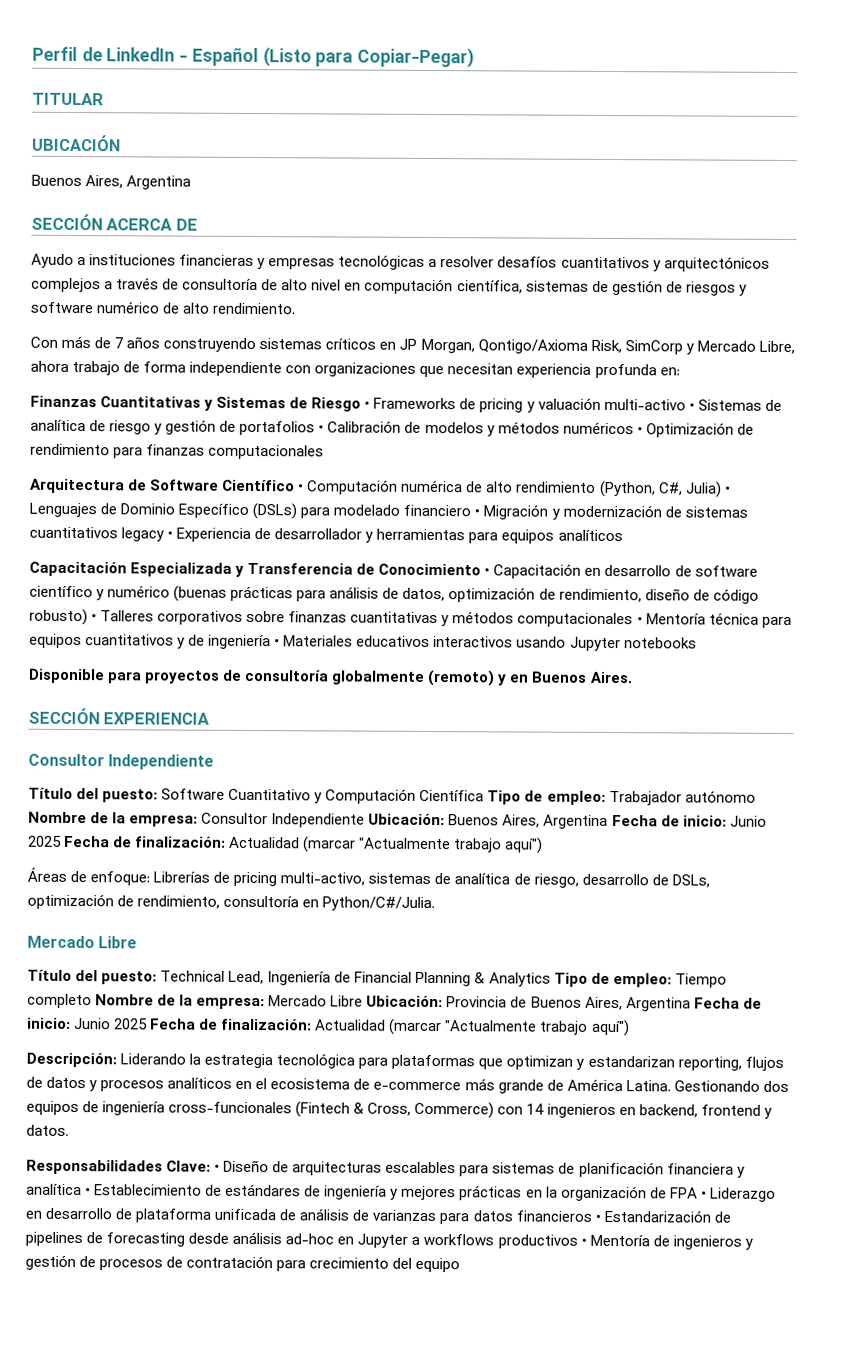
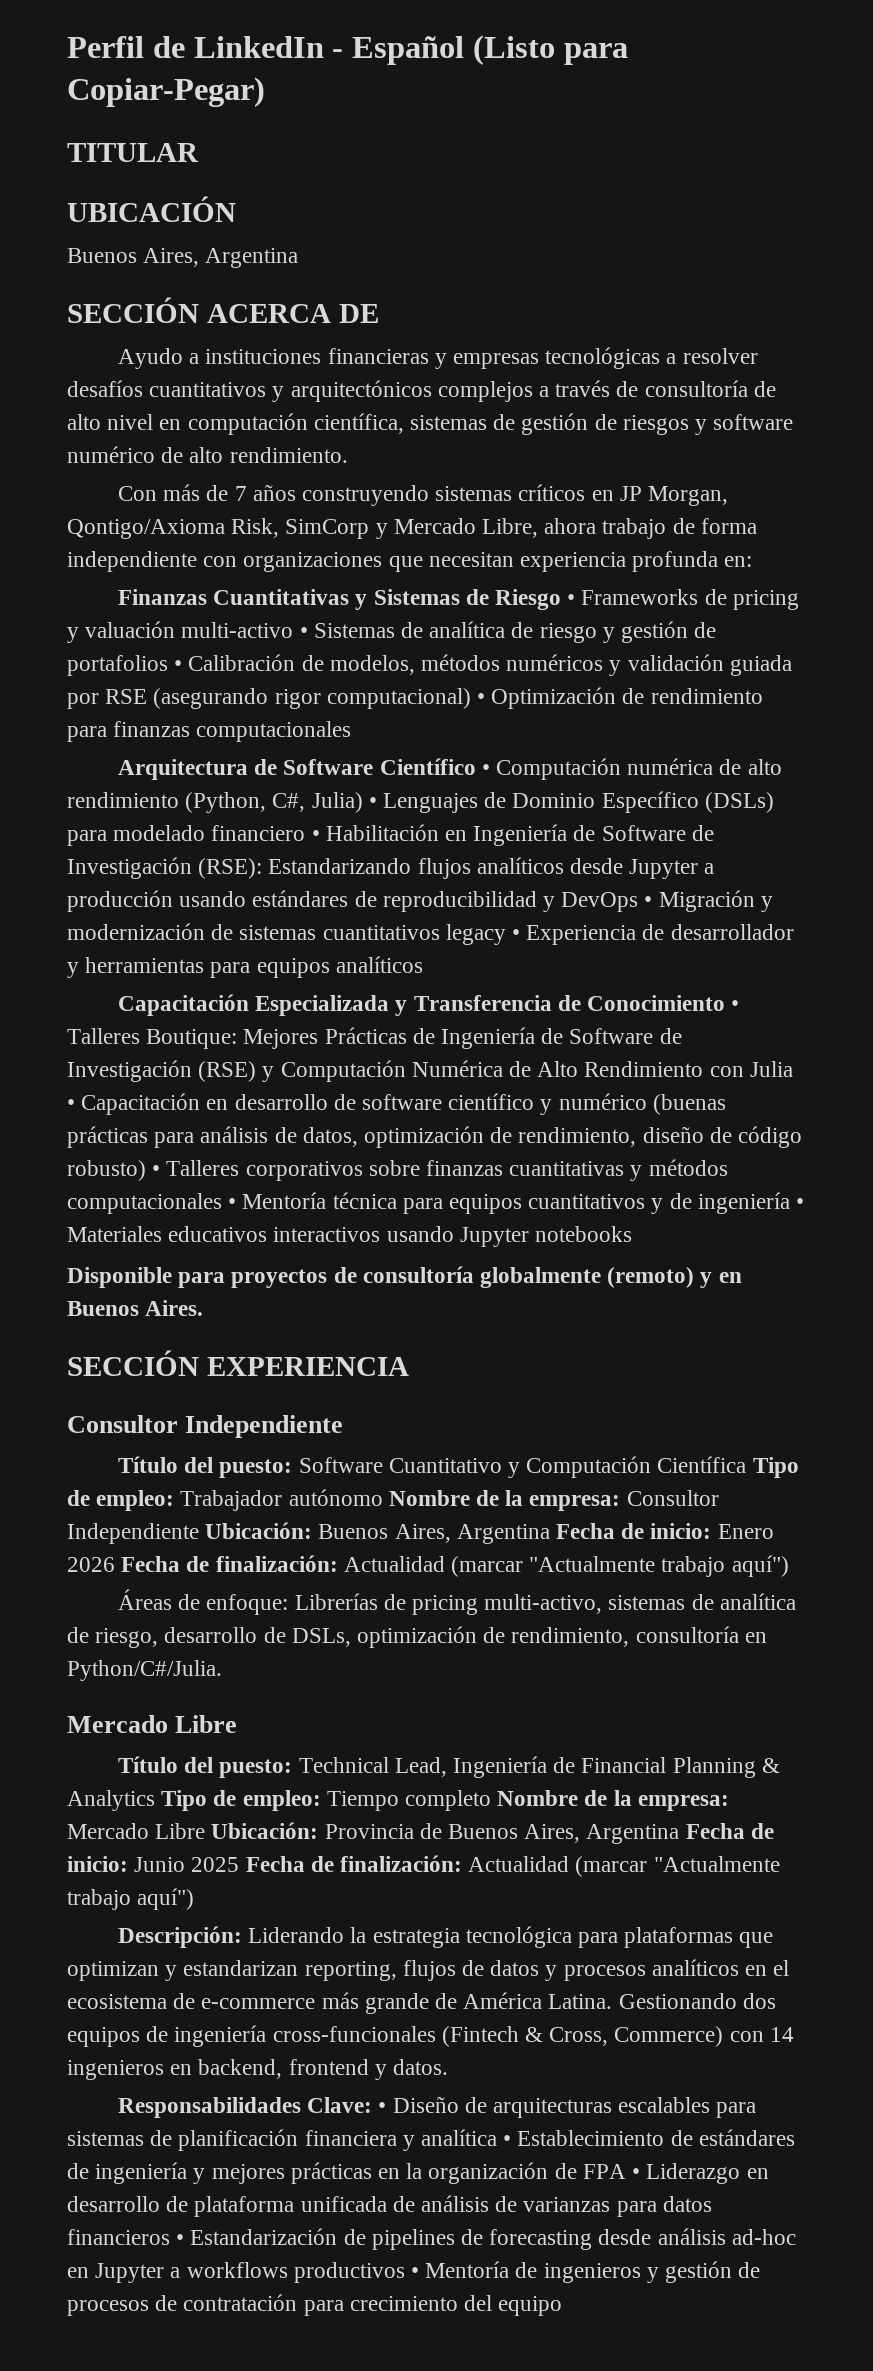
[424,421,634,437] modelos y métodos numéricos -> [329,654,792,676] [67,688,471,709] modelos, métodos numéricos y validación guiada por RSE (asegurando rigor computacional)
(481, 513) none -> [325,824,714,846] [67,857,715,879] [67,890,653,912] Habilitación en Ingeniería de Software de Investigación (RSE): Estandarizando flujos analíticos desde Jupyter a producción usando estándares de reproducibilidad y DevOps •
(491, 572) none -> [67,1027,682,1049] [67,1060,793,1082] [67,1099,75,1110] Talleres Boutique: Mejores Prácticas de Ingeniería de Software de Investigación (RSE) y Computación Numérica de Alto Rendimiento con Julia •
[729,815,767,827] [28,835,62,847] Junio 2025 -> [717,1524,774,1539] [67,1557,115,1572] Enero 2026

